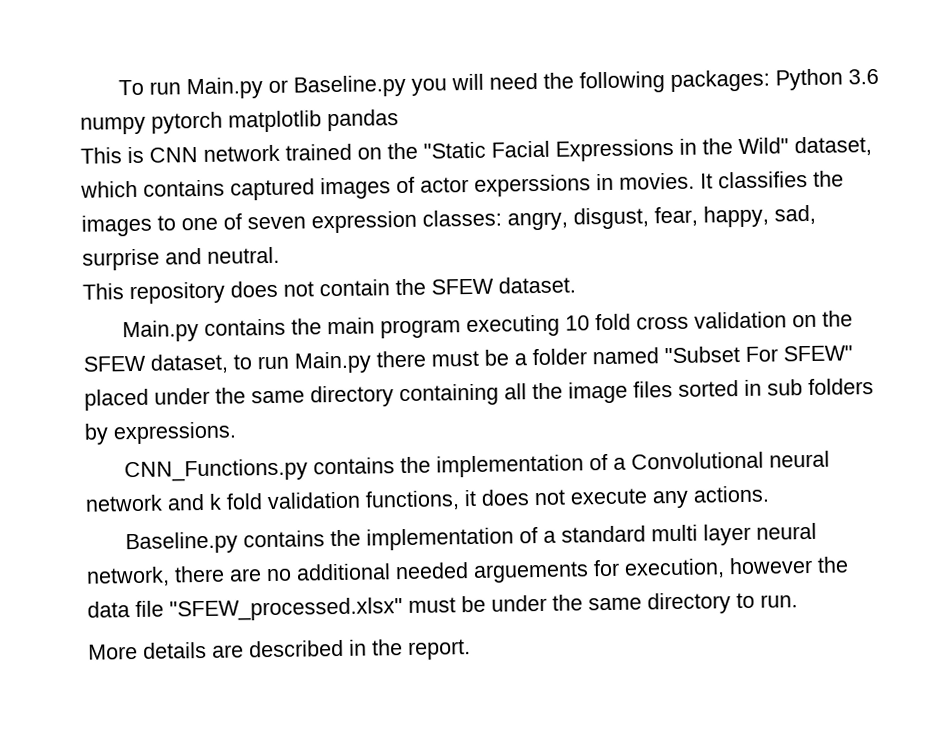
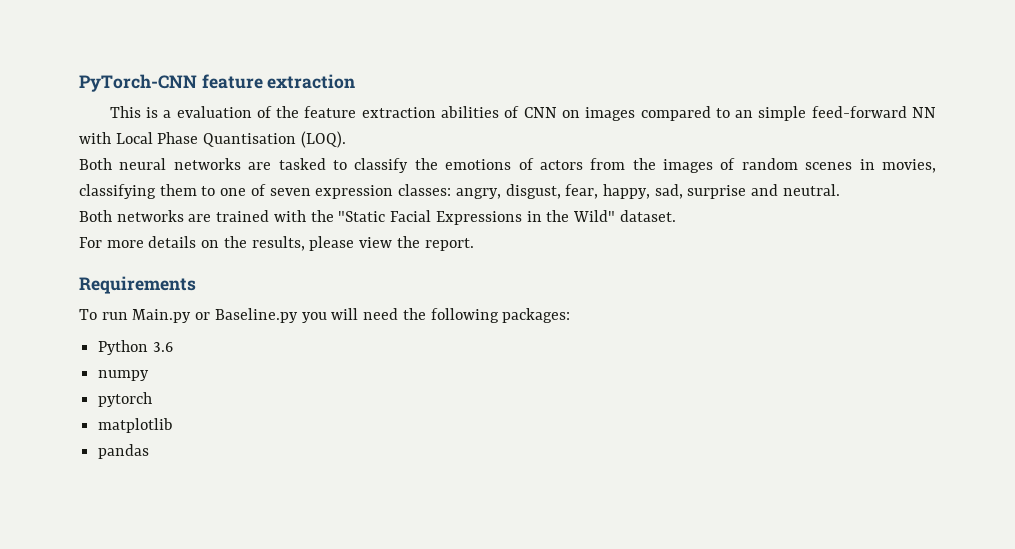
[117,68,879,100] [80,109,399,135] [80,136,872,164] [80,170,844,201] [81,214,152,237] To run Main.py or Baseline.py you will need the following packages: Python 3.6 numpy pytorch matplotlib pandas // This is CNN network trained on the "Static Facial Expressions in the Wild" dataset, which contains captured images of actor experssions in movies. It classifies the images -> [79,74,356,92] [109,106,937,121] [79,131,346,148] [79,158,937,173] [79,184,197,199] PyTorch-CNN feature extraction // This is a evaluation of the feature extraction abilities of CNN on images compared to an simple feed-forward NN with Local Phase Quantisation (LOQ). // Both neural networks are tasked to classify the emotions of actors from the images of random scenes in movies, classifying them
[82,276,576,305] [121,310,853,343] [83,345,853,374] [84,378,874,411] [84,421,237,445] [123,450,830,483] [85,485,769,512] [124,522,817,555] [86,556,849,587] [87,592,798,622] [88,639,471,660] This repository does not contain the SFEW dataset. // Main.py contains the main program executing 10 fold cross validation on the SFEW dataset, to run Main.py there must be a folder named "Subset For SFEW" placed under the same directory containing all the image files sorted in sub folders by expressions. // CNN_Functions.py contains the implementation of a Convolutional neural network and k fold validation functions, it does not execute any actions. // Baseline.py contains the implementation of a standard multi layer neural network, there are no additional needed arguements for execution, however the data file "SFEW_processed.xlsx" must be under the same directory to run. // More details are described in the report. -> [79,210,676,225] [79,236,474,251] [79,276,196,294] [79,308,571,323] [98,340,173,355] [98,370,150,381] [98,392,153,407] [98,418,174,433] [98,444,150,459] Both networks are trained with the "Static Facial Expressions in the Wild" dataset. // For more details on the results, please view the report. // Requirements // To run Main.py or Baseline.py you will need the following packages: // Python 3.6 // numpy // pytorch // matplotlib // pandas

